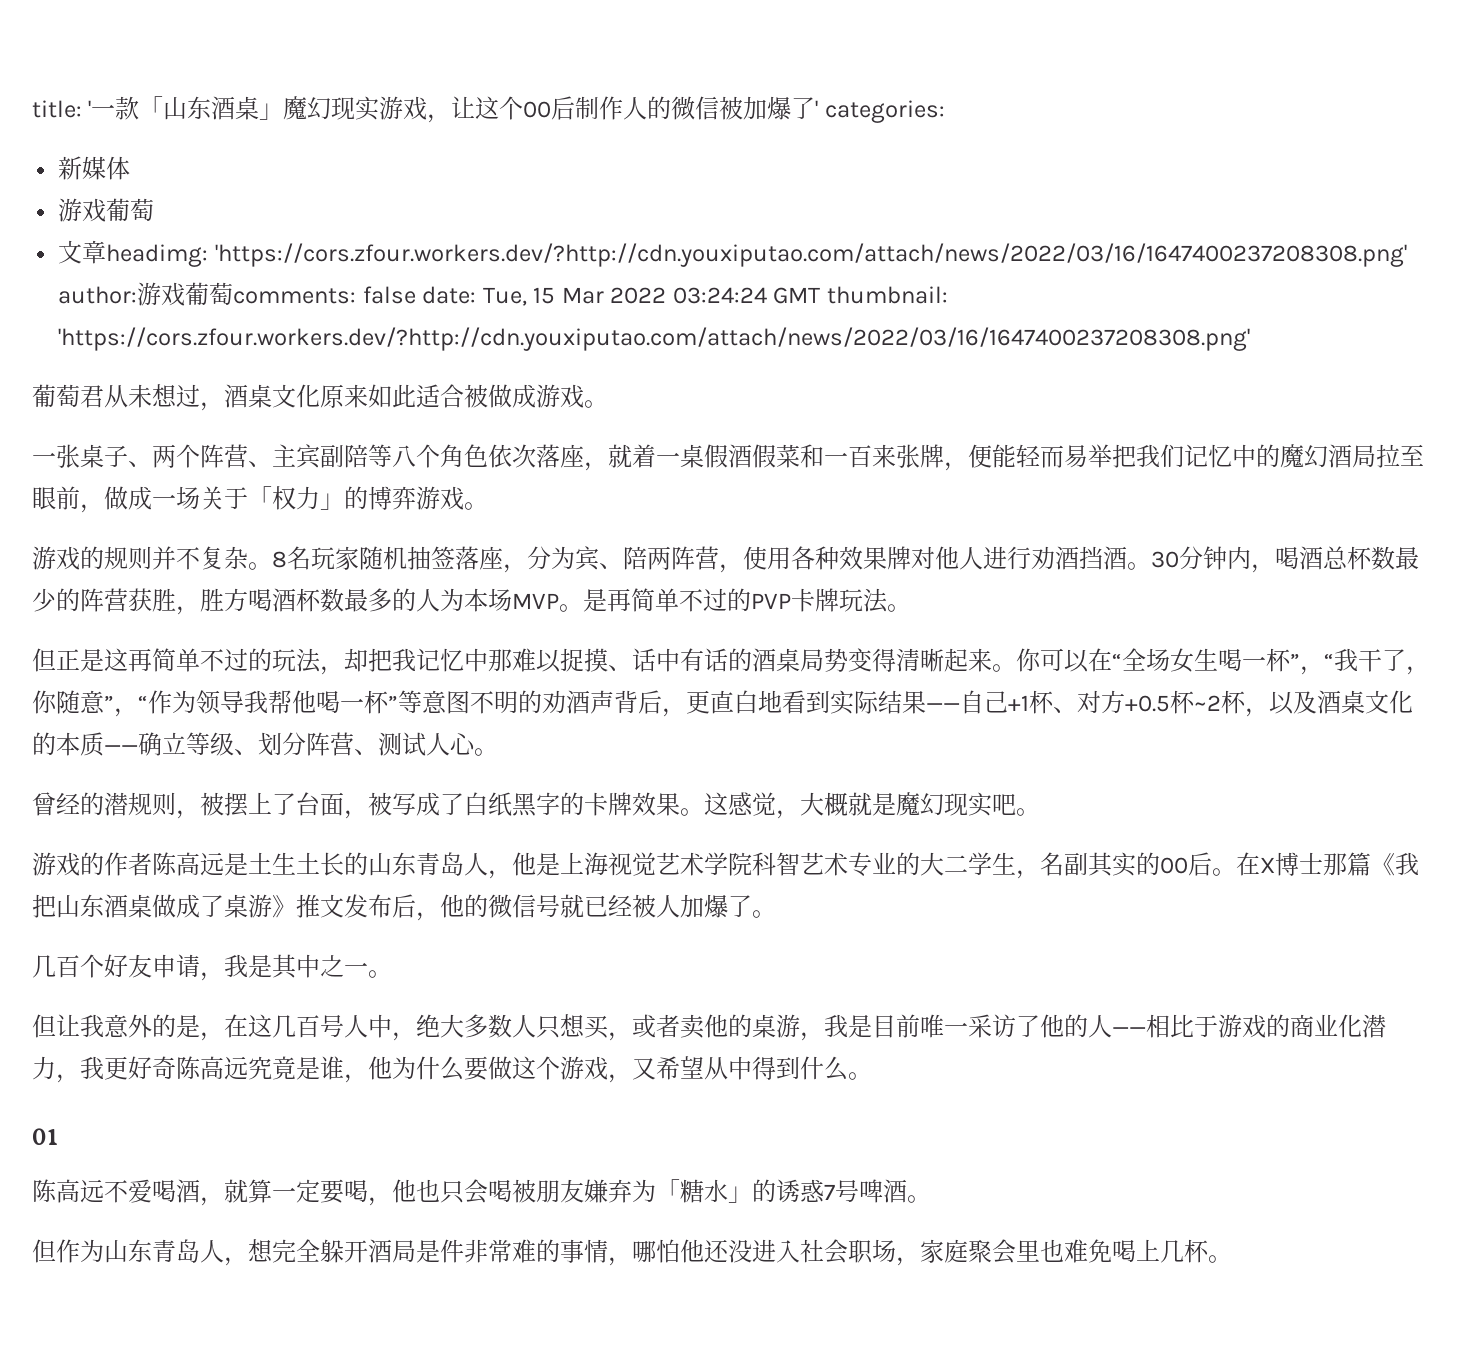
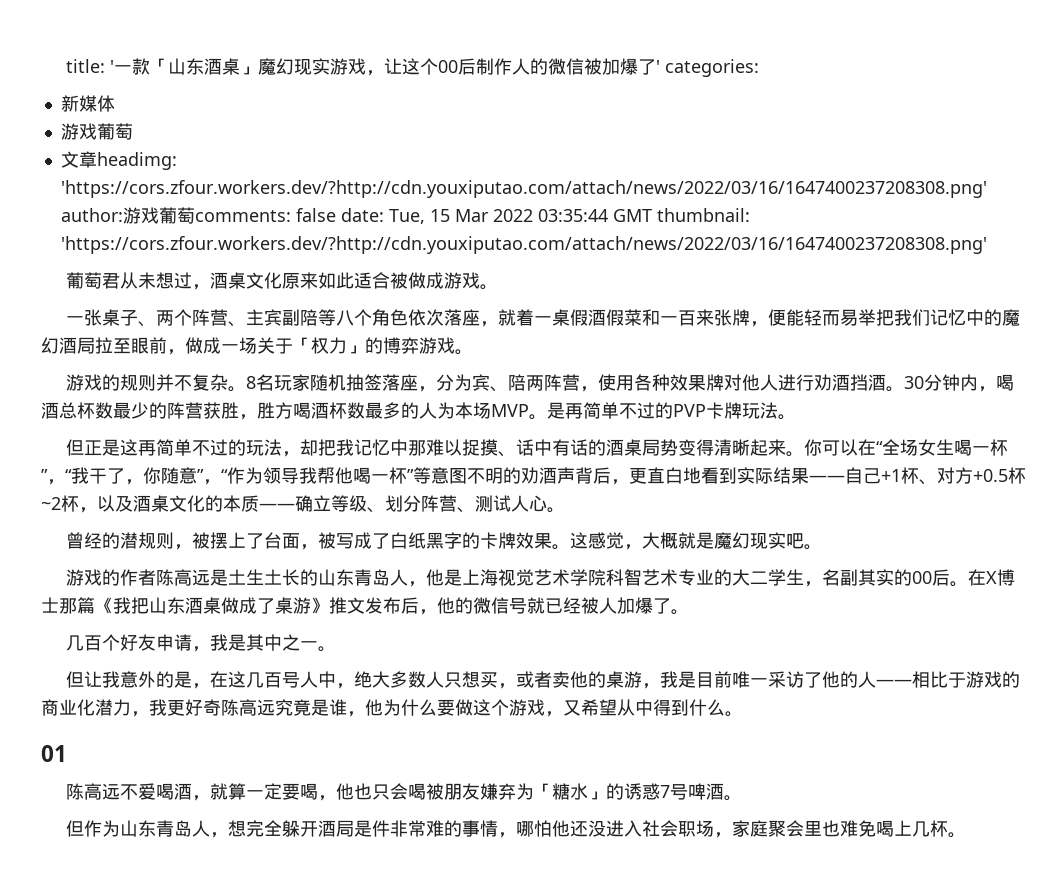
[672,287,767,304] 03:24:24 -> [537,209,608,222] 03:35:44

